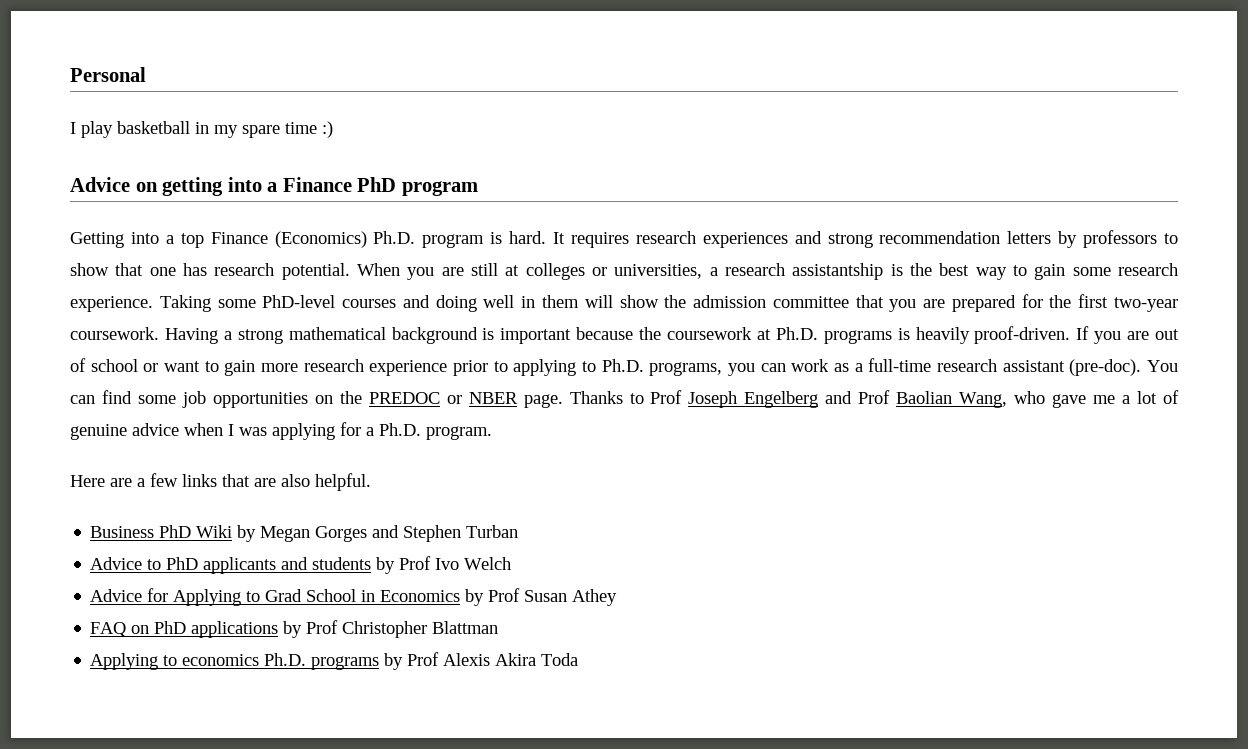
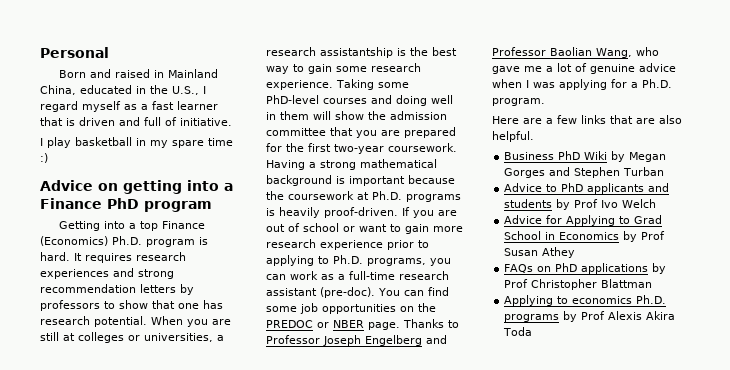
(146, 74) none -> [59,69,219,78] [40,85,206,95] [40,101,218,112] [40,117,232,126] // Born and raised in Mainland China, educated in the U.S., I regard myself as a fast learner that is driven and full of initiative.
[650,390,683,404] Prof -> [266,335,320,344] Professor
[858,390,891,404] Prof -> [492,47,546,56] Professor
[90,622,128,637] FAQ -> [504,264,534,273] FAQs

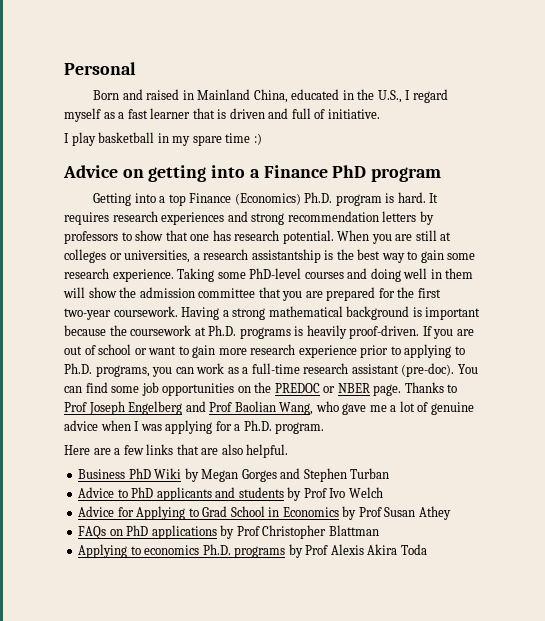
[266,335,320,344] Professor -> [64,402,87,412] Prof
[492,47,546,56] Professor -> [209,402,233,412] Prof

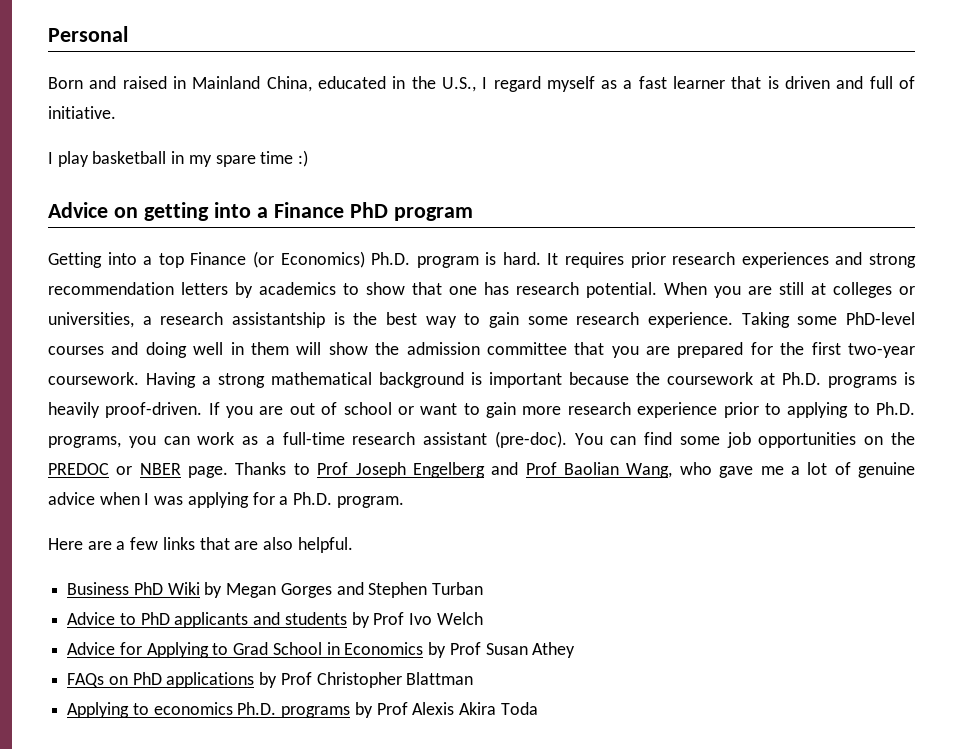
[234,193,301,205] (Economics) -> [252,251,365,268] (or Economics)
(109, 218) none -> [630,252,666,268] prior
[64,231,118,244] professors -> [259,282,336,295] academics

